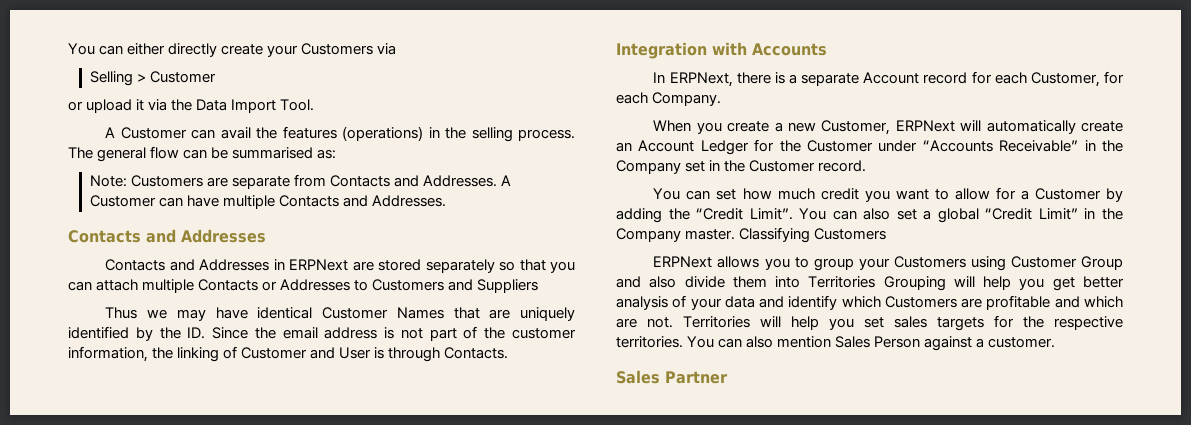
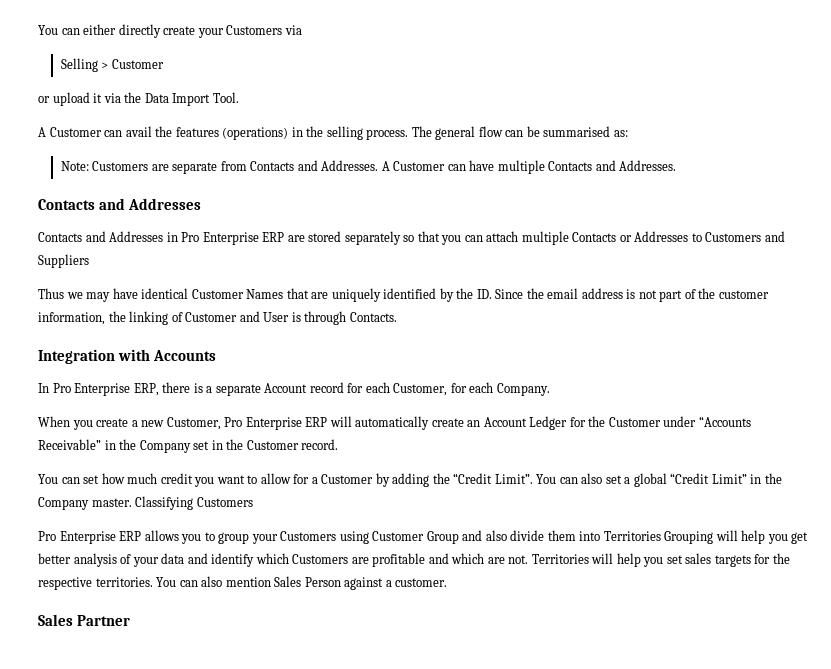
[289,259,349,271] ERPNext -> [181,232,285,245] Pro Enterprise ERP
[669,72,733,87] ERPNext, -> [52,383,159,396] Pro Enterprise ERP,
[895,120,955,132] ERPNext -> [224,417,328,430] Pro Enterprise ERP
[653,256,713,268] ERPNext -> [38,531,142,544] Pro Enterprise ERP

